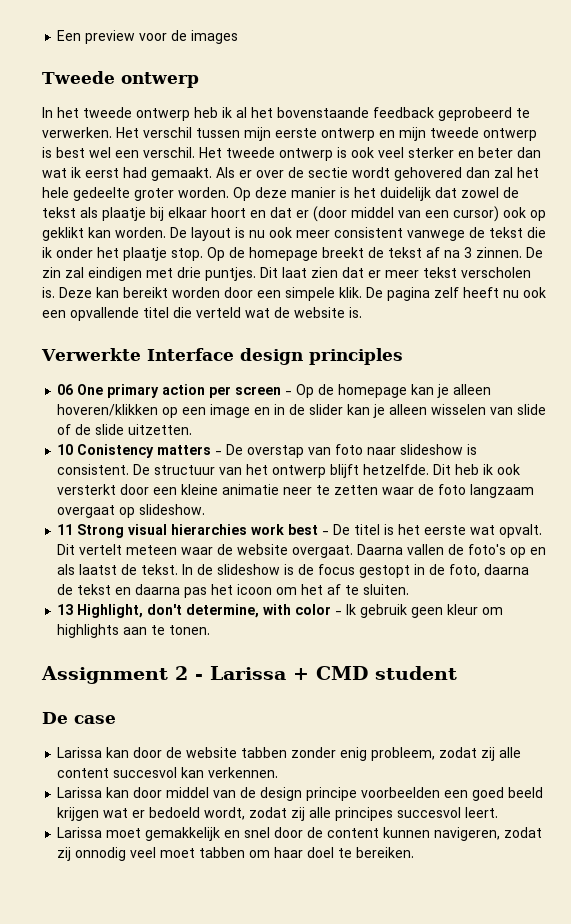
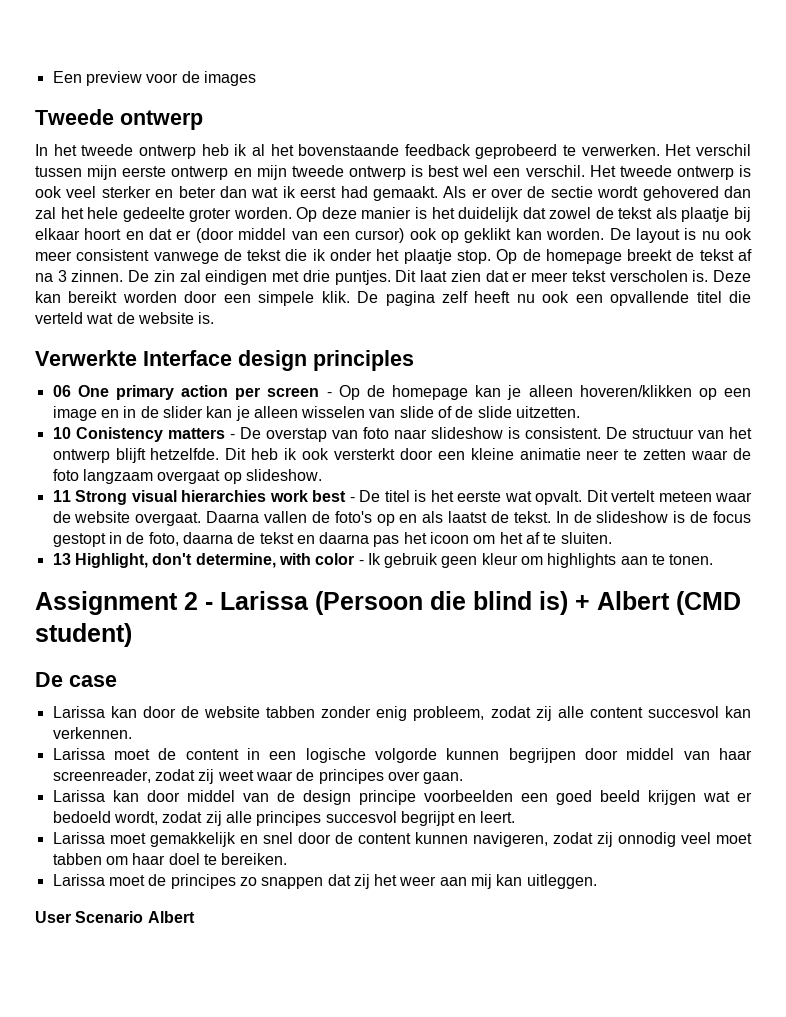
[293,666,457,680] + CMD student -> [315,591,741,615] [35,623,132,647] (Persoon die blind is) + Albert (CMD student)
(279, 772) none -> [52,748,752,763] [52,769,464,784] // Larissa moet de content in een logische volgorde kunnen begrijpen door middel van haar screenreader, zodat zij weet waar de principes over gaan.
(462, 812) none -> [400,811,477,826] begrijpt en
(415, 852) none -> [52,874,597,889] [35,911,195,923] // Larissa moet de principes zo snappen dat zij het weer aan mij kan uitleggen. // User Scenario Albert

